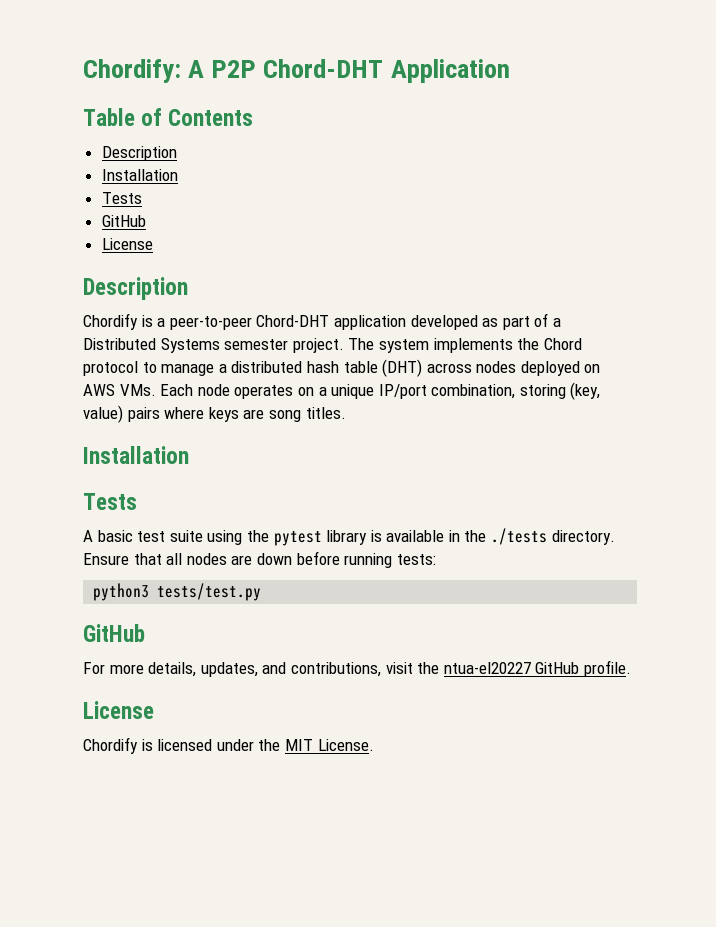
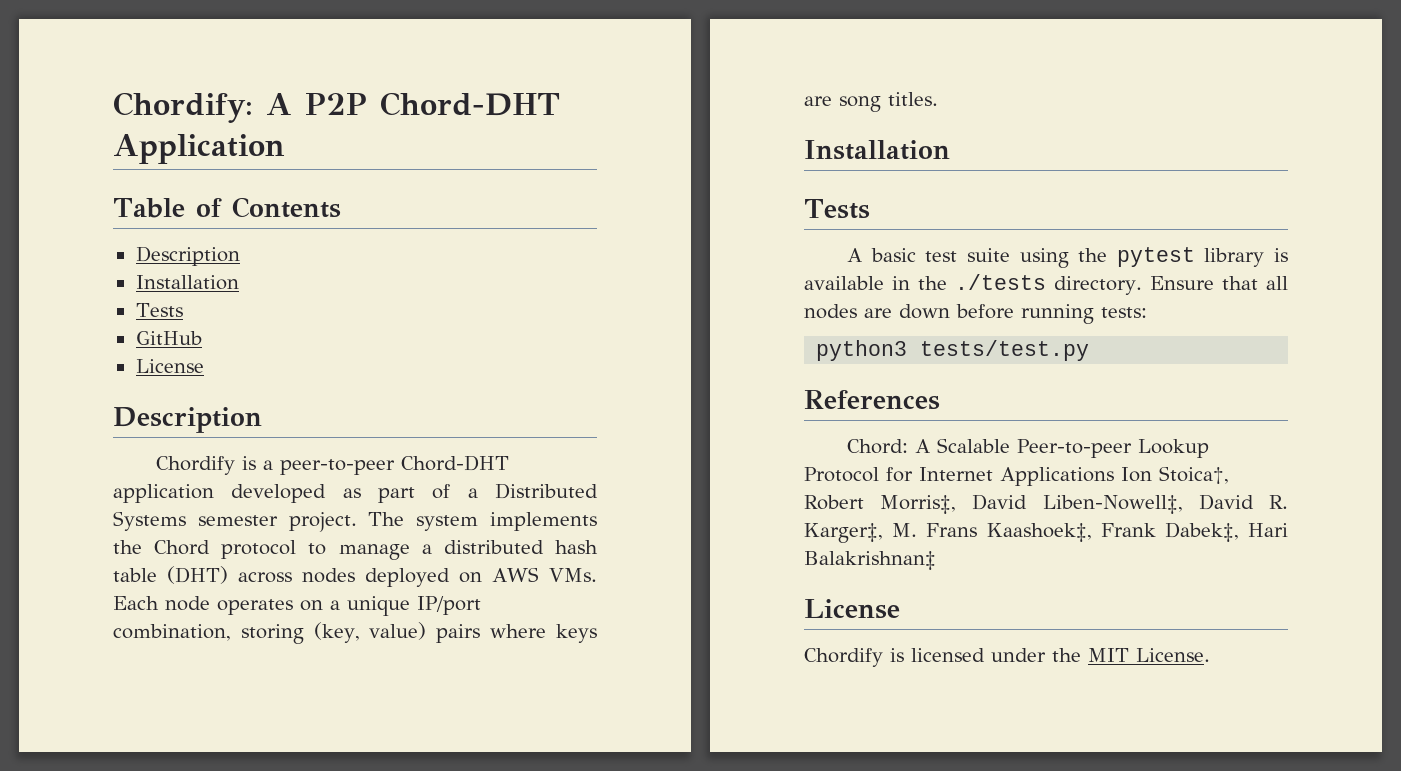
[83,624,145,642] [83,660,631,677] GitHub // For more details, updates, and contributions, visit the ntua-el20227 GitHub profile. -> [804,390,940,410] [847,438,1210,458] [804,466,1229,486] [804,494,1288,514] [804,522,1288,543] [804,551,936,570] References // Chord: A Scalable Peer-to-peer Lookup Protocol for Internet Applications Ion Stoica†, Robert Morris‡, David Liben-Nowell‡, David R. Karger‡, M. Frans Kaashoek‡, Frank Dabek‡, Hari Balakrishnan‡

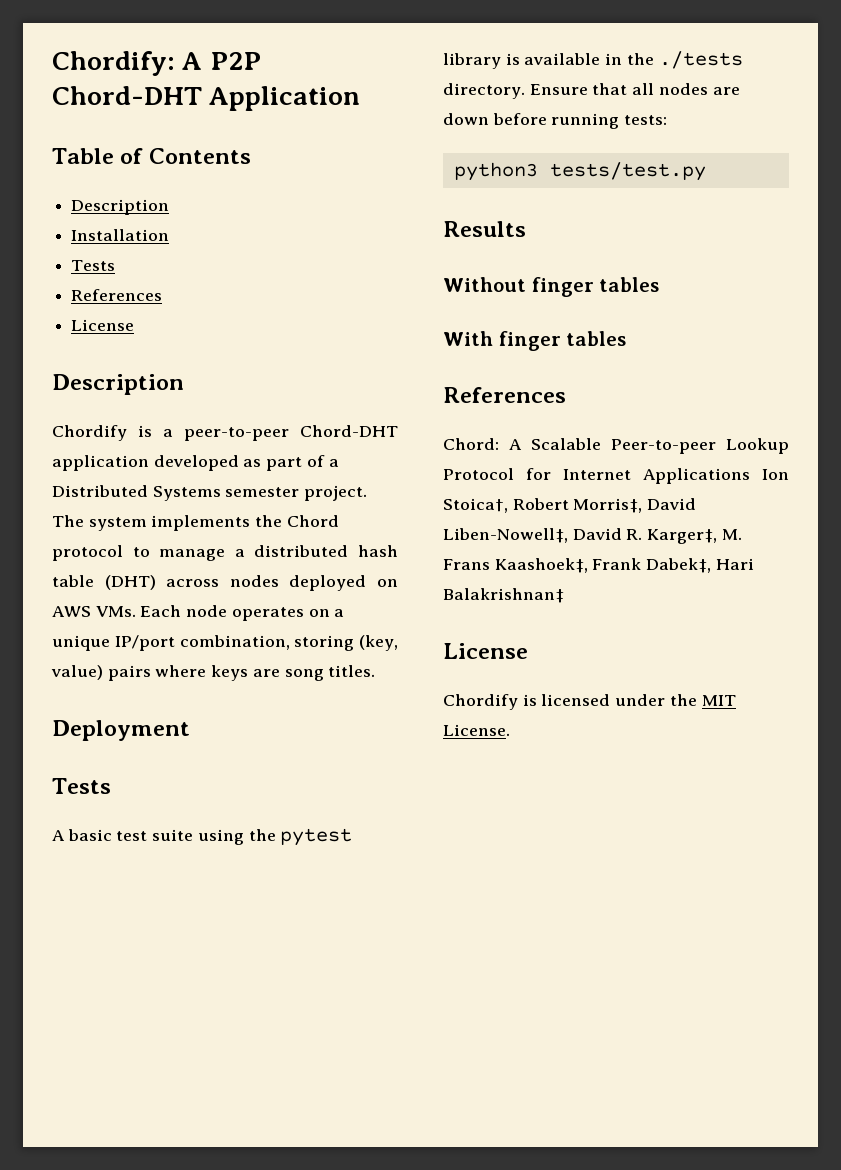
[135,331,202,345] GitHub -> [71,289,163,301] References
[804,140,950,160] Installation -> [52,720,190,741] Deployment
(1090, 350) none -> [443,221,526,237] [443,277,660,297] [443,331,627,351] // Results // Without finger tables // With finger tables

